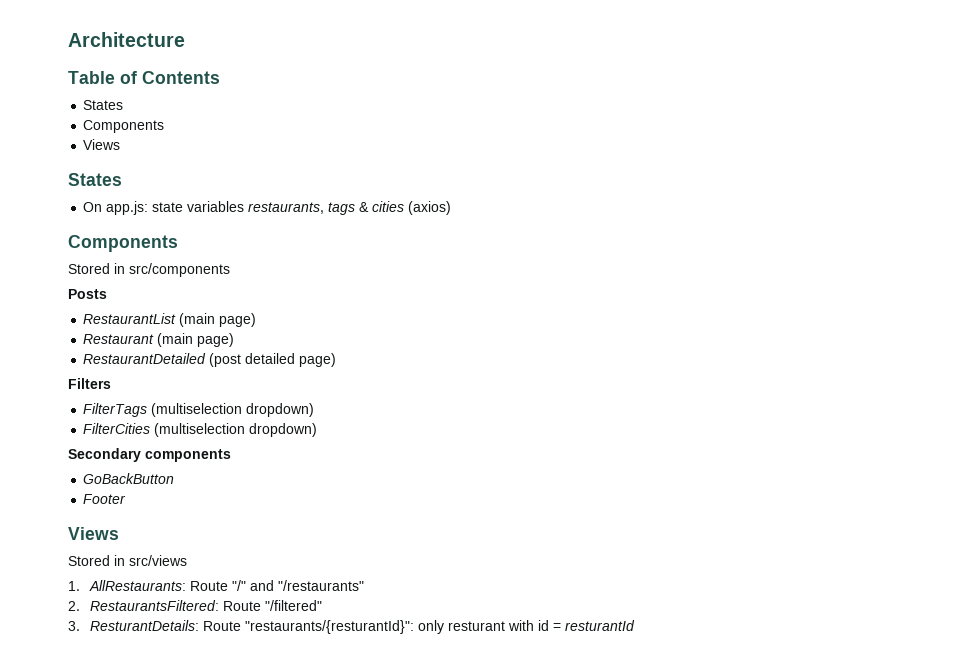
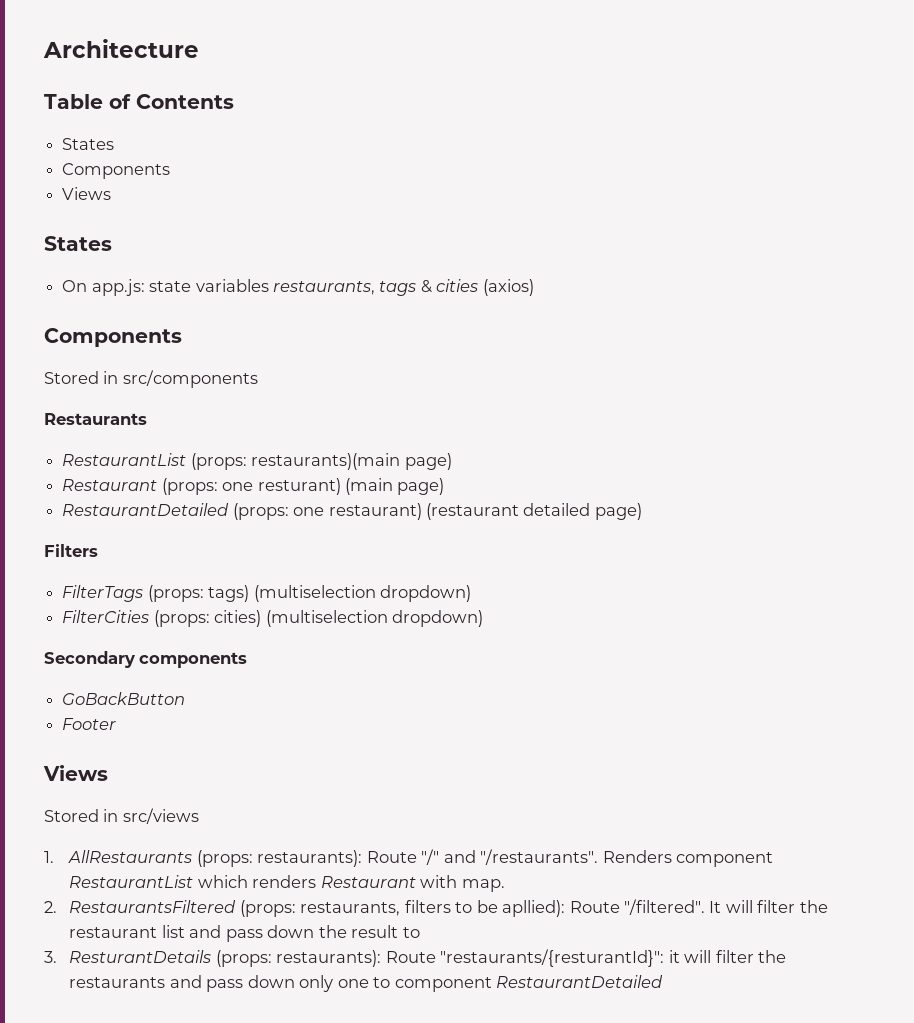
[68,289,107,299] [83,313,216,327] Posts // RestaurantList (main -> [44,413,147,425] [62,453,401,470] Restaurants // RestaurantList (props: restaurants)(main
(155, 339) none -> [161,478,341,495] (props: one resturant)
[209,353,242,367] (post -> [232,503,519,520] (props: one restaurant) (restaurant
(148, 410) none -> [147,585,250,602] (props: tags)
(151, 428) none -> [153,610,262,627] (props: cities)
[89,580,365,591] [68,600,323,611] [68,620,636,634] AllRestaurants: Route "/" and "/restaurants" // 2. RestaurantsFiltered: Route "/filtered" // 3. ResturantDetails: Route "restaurants/{resturantId}": only resturant with id = resturantId -> [68,849,774,867] [69,875,505,892] [44,899,828,917] [69,925,420,942] [44,949,787,967] [69,975,664,992] AllRestaurants (props: restaurants): Route "/" and "/restaurants". Renders component RestaurantList which renders Restaurant with map. // 2. RestaurantsFiltered (props: restaurants, filters to be apllied): Route "/filtered". It will filter the restaurant list and pass down the result to // 3. ResturantDetails (props: restaurants): Route "restaurants/{resturantId}": it will filter the restaurants and pass down only one to component RestaurantDetailed

